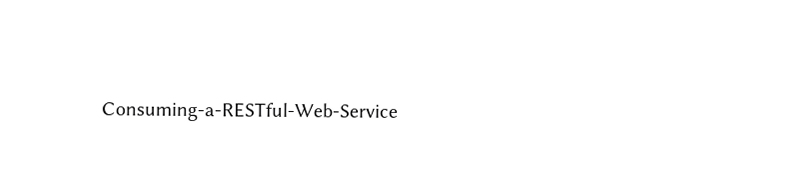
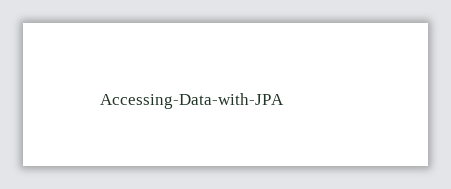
[101,101,398,123] Consuming-a-RESTful-Web-Service -> [100,93,284,109] Accessing-Data-with-JPA

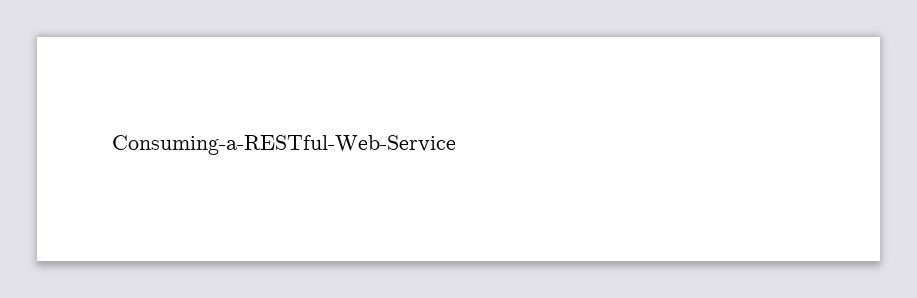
[100,93,284,109] Accessing-Data-with-JPA -> [112,135,456,155] Consuming-a-RESTful-Web-Service

